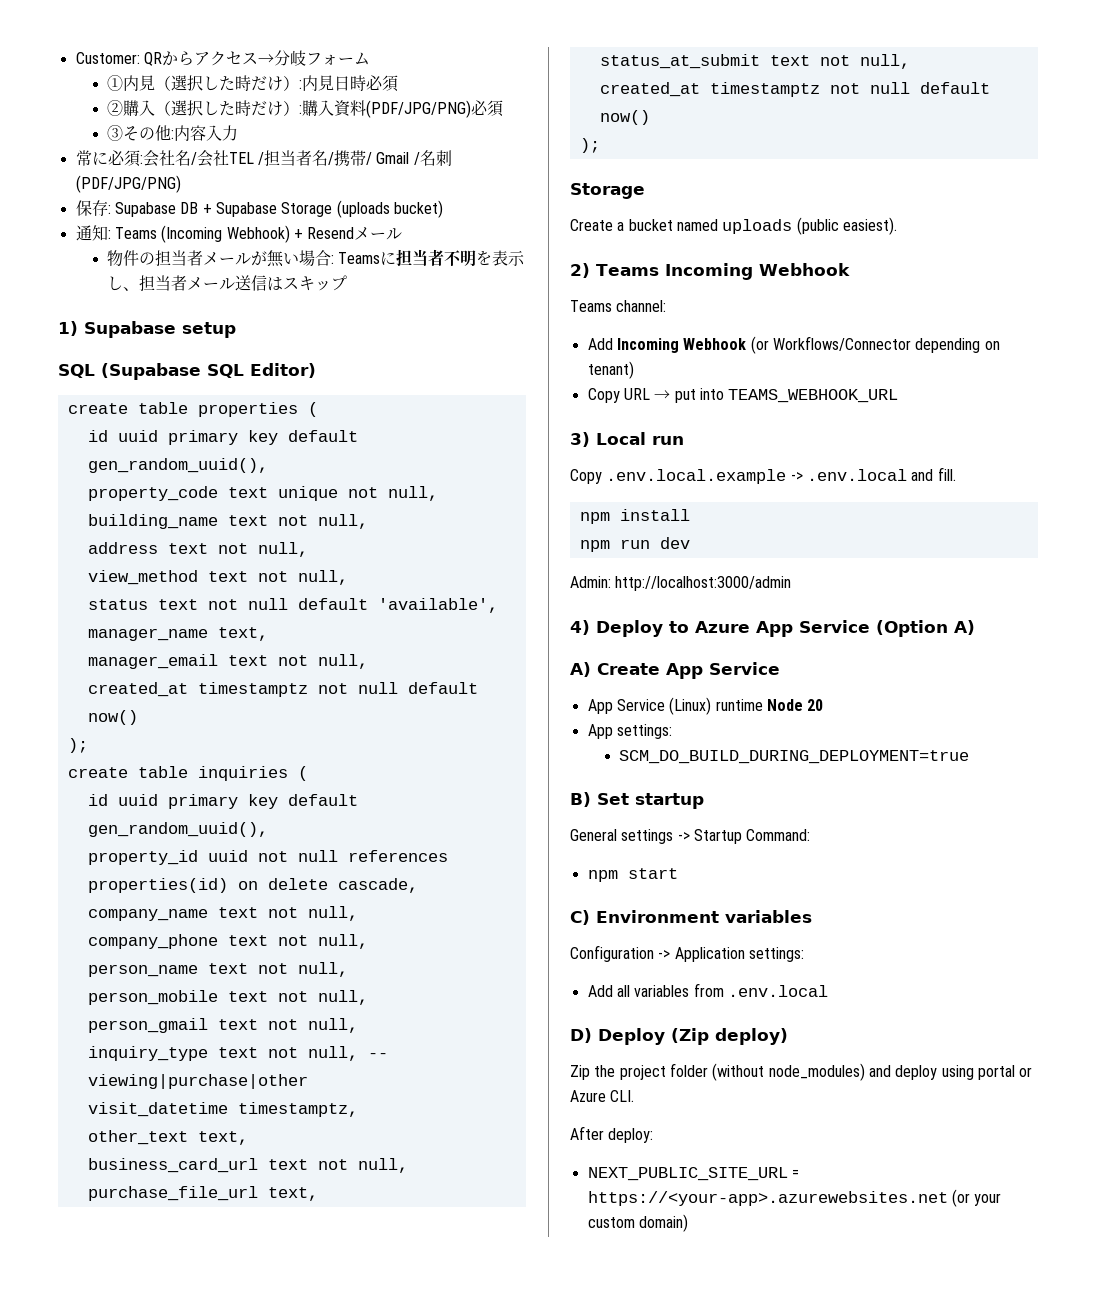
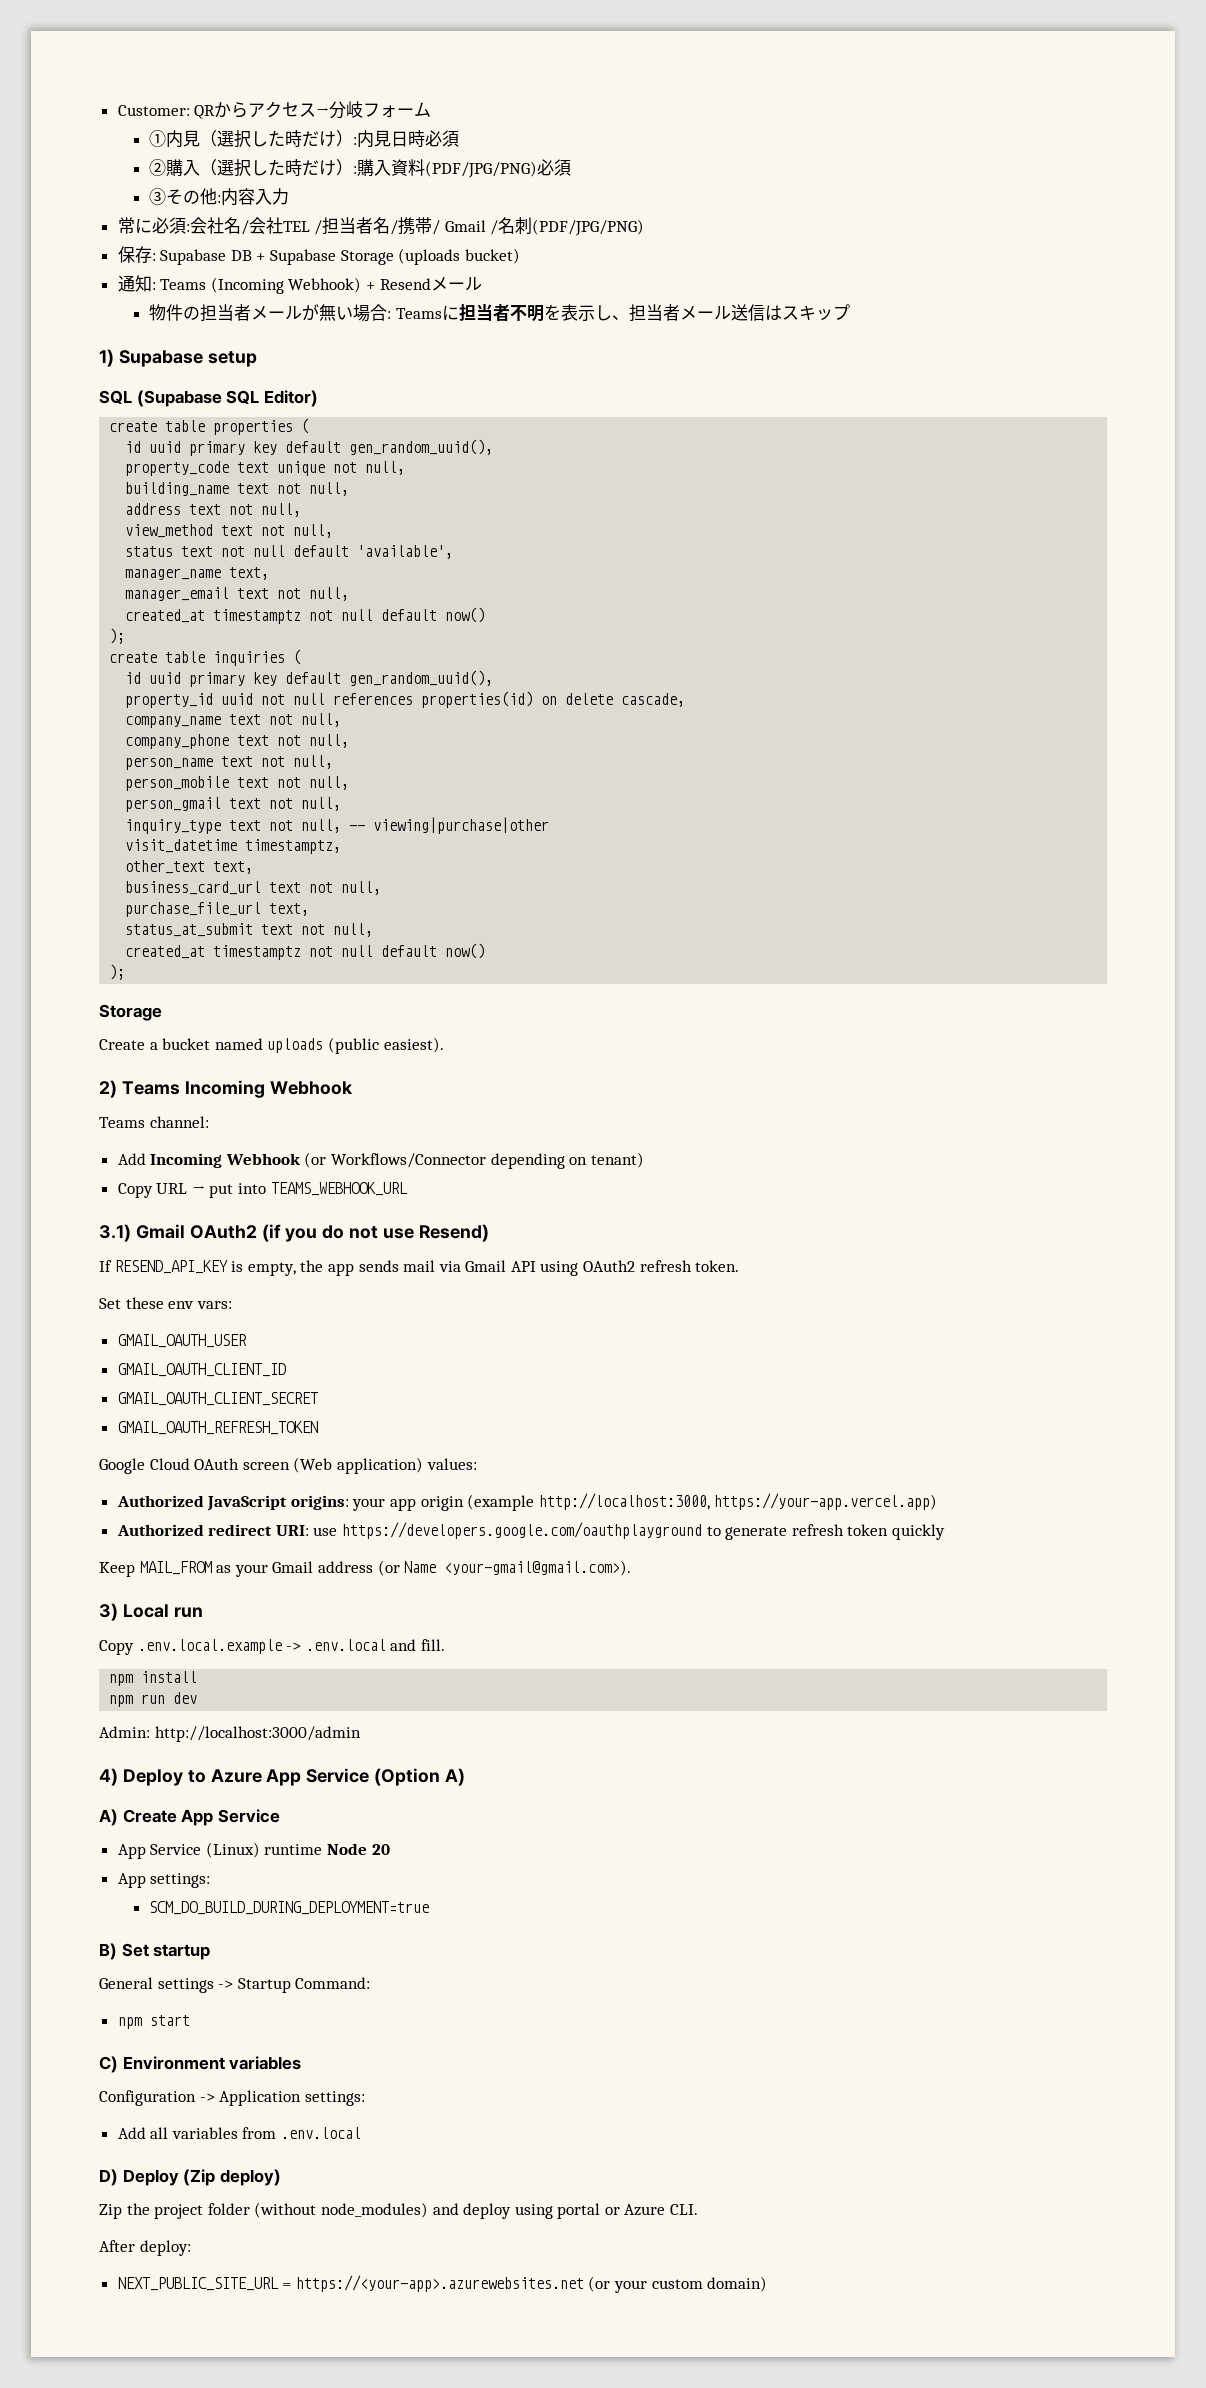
(899, 396) none -> [99,1224,489,1242] [99,1260,740,1276] [99,1297,232,1309] [117,1334,247,1348] [117,1363,286,1377] [117,1392,318,1406] [117,1421,318,1435] [99,1457,477,1474] [116,1493,938,1511] [116,1522,946,1540] [99,1560,632,1577] // 3.1) Gmail OAuth2 (if you do not use Resend) // If RESEND_API_KEY is empty, the app sends mail via Gmail API using OAuth2 refresh token. // Set these env vars: // GMAIL_OAUTH_USER // GMAIL_OAUTH_CLIENT_ID // GMAIL_OAUTH_CLIENT_SECRET // GMAIL_OAUTH_REFRESH_TOKEN // Google Cloud OAuth screen (Web application) values: // Authorized JavaScript origins: your app origin (example http://localhost:3000, https://your-app.vercel.app) // Authorized redirect URI: use https://developers.google.com/oauthplayground to generate refresh token quickly // Keep MAIL_FROM as your Gmail address (or Name <your-gmail@gmail.com>).

